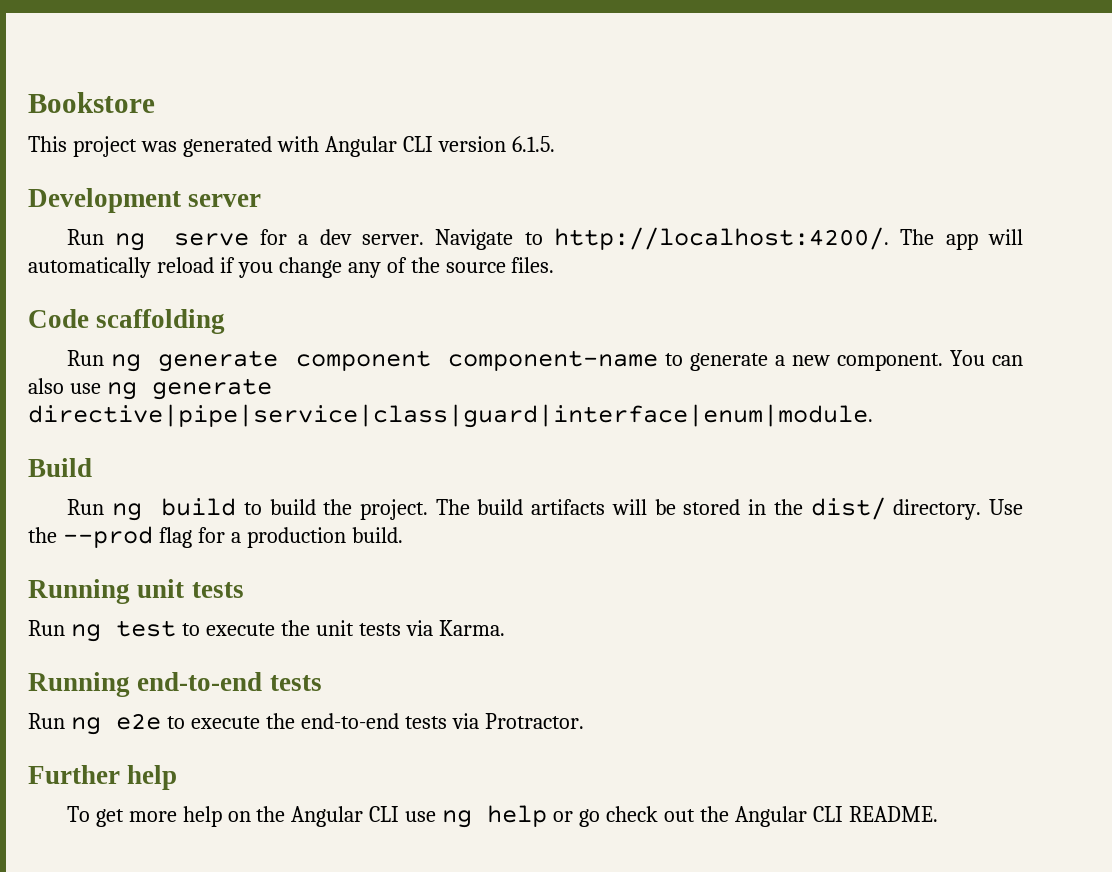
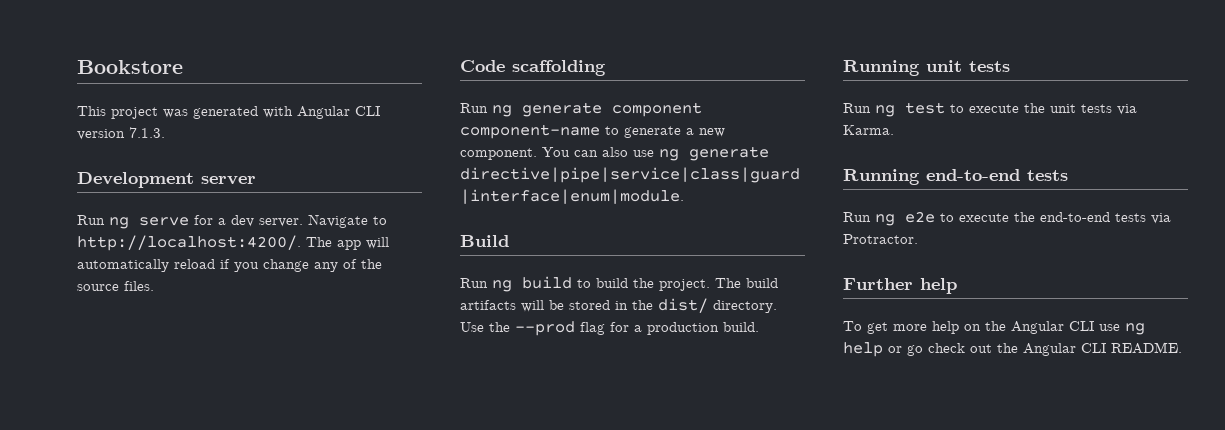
[511,136,555,152] 6.1.5. -> [129,127,165,138] 7.1.3.

